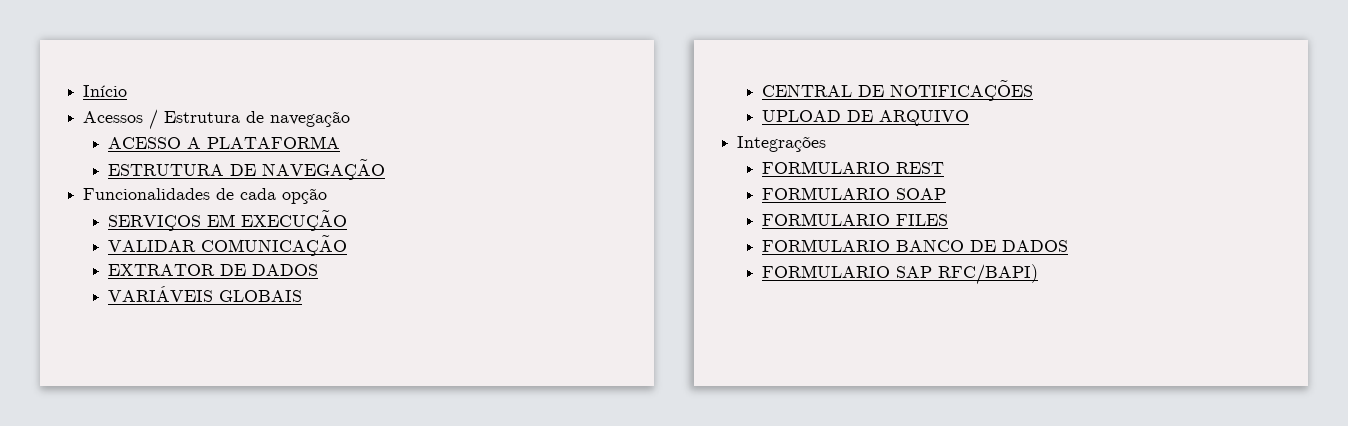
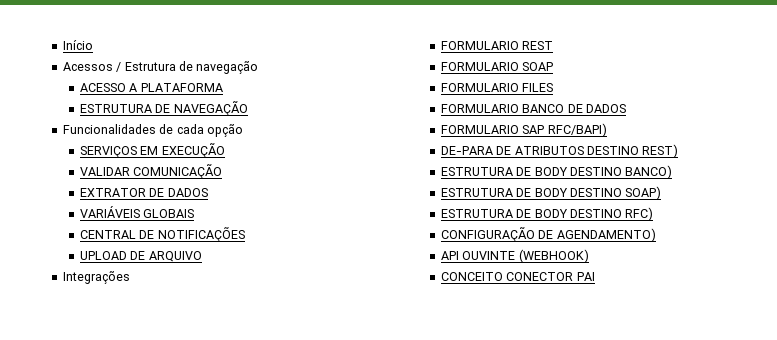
(1039, 274) none -> [440,144,679,158] [440,165,673,179] [440,186,662,200] [440,207,654,221] [440,227,656,242] [440,249,589,263] [440,272,595,281] // DE-PARA DE ATRIBUTOS DESTINO REST) // ESTRUTURA DE BODY DESTINO BANCO) // ESTRUTURA DE BODY DESTINO SOAP) // ESTRUTURA DE BODY DESTINO RFC) // CONFIGURAÇÃO DE AGENDAMENTO) // API OUVINTE (WEBHOOK) // CONCEITO CONECTOR PAI

